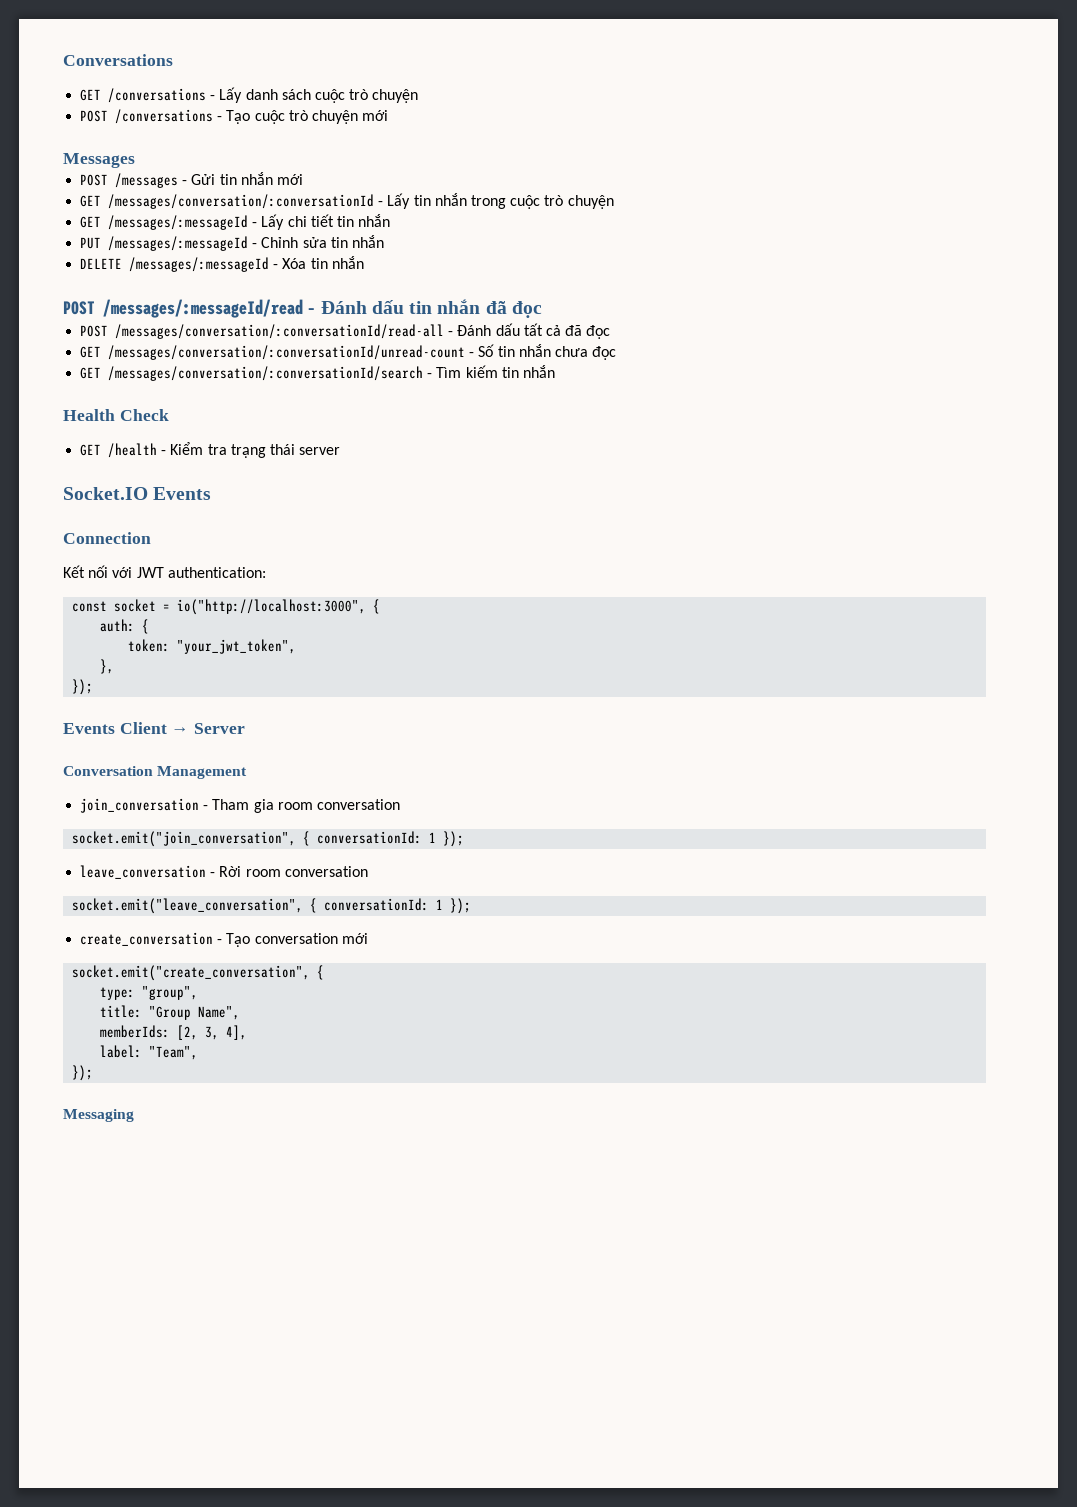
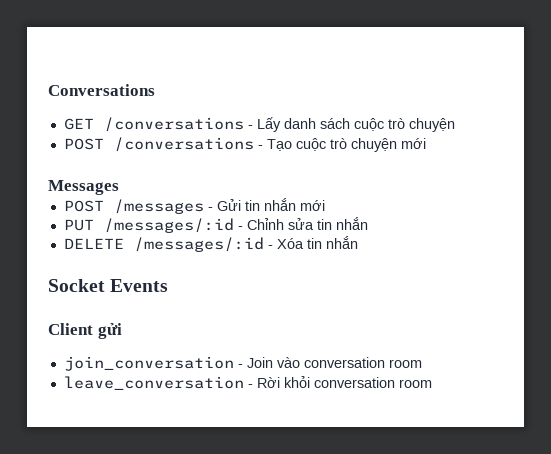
[80,193,614,209] [80,214,391,230] // GET /messages/conversation/:conversationId - Lấy tin nhắn trong cuộc trò chuyện // GET /messages/:messageId - Lấy chi tiết tin nhắn -> (325, 205) none
[108,236,249,251] /messages/:messageId -> [103,218,234,233] /messages/:id
[129,257,270,272] /messages/:messageId -> [133,237,264,252] /messages/:id
[63,299,542,318] [80,323,611,339] [80,344,617,360] [80,365,555,381] [63,409,169,421] [80,442,341,458] [63,487,212,500] [63,532,151,544] [63,565,266,578] [72,599,381,615] [100,619,150,634] [128,639,297,654] [100,659,115,674] [72,679,94,695] [63,722,246,734] [63,766,248,779] [80,798,400,813] [72,831,465,847] [80,865,368,879] [72,898,472,914] [80,932,368,947] [72,965,325,981] [100,986,199,1000] [100,1005,241,1020] [100,1025,248,1040] [100,1045,199,1060] [72,1065,94,1081] [63,1109,134,1122] POST /messages/:messageId/read - Đánh dấu tin nhắn đã đọc // POST /messages/conversation/:conversationId/read-all - Đánh dấu tất cả đã đọc // GET /messages/conversation/:conversationId/unread-count - Số tin nhắn chưa đọc // GET /messages/conversation/:conversationId/search - Tìm kiếm tin nhắn // Health Check // GET /health - Kiểm tra trạng thái server // Socket.IO Events // Connection // Kết nối với JWT authentication: // const socket = io("http://localhost:3000", { // auth: { // token: "your_jwt_token", // }, // }); // Events Client → Server // Conversation Management // join_conversation - Tham gia room conversation // socket.emit("join_conversation", { conversationId: 1 }); // leave_conversation - Rời room conversation // socket.emit("leave_conversation", { conversationId: 1 }); // create_conversation - Tạo conversation mới // socket.emit("create_conversation", { // type: "group", // title: "Group Name", // memberIds: [2, 3, 4], // label: "Team", // }); // Messaging -> [48,279,169,292] [48,323,122,339] [63,356,422,371] [63,376,432,390] Socket Events // Client gửi // join_conversation - Join vào conversation room // leave_conversation - Rời khỏi conversation room

